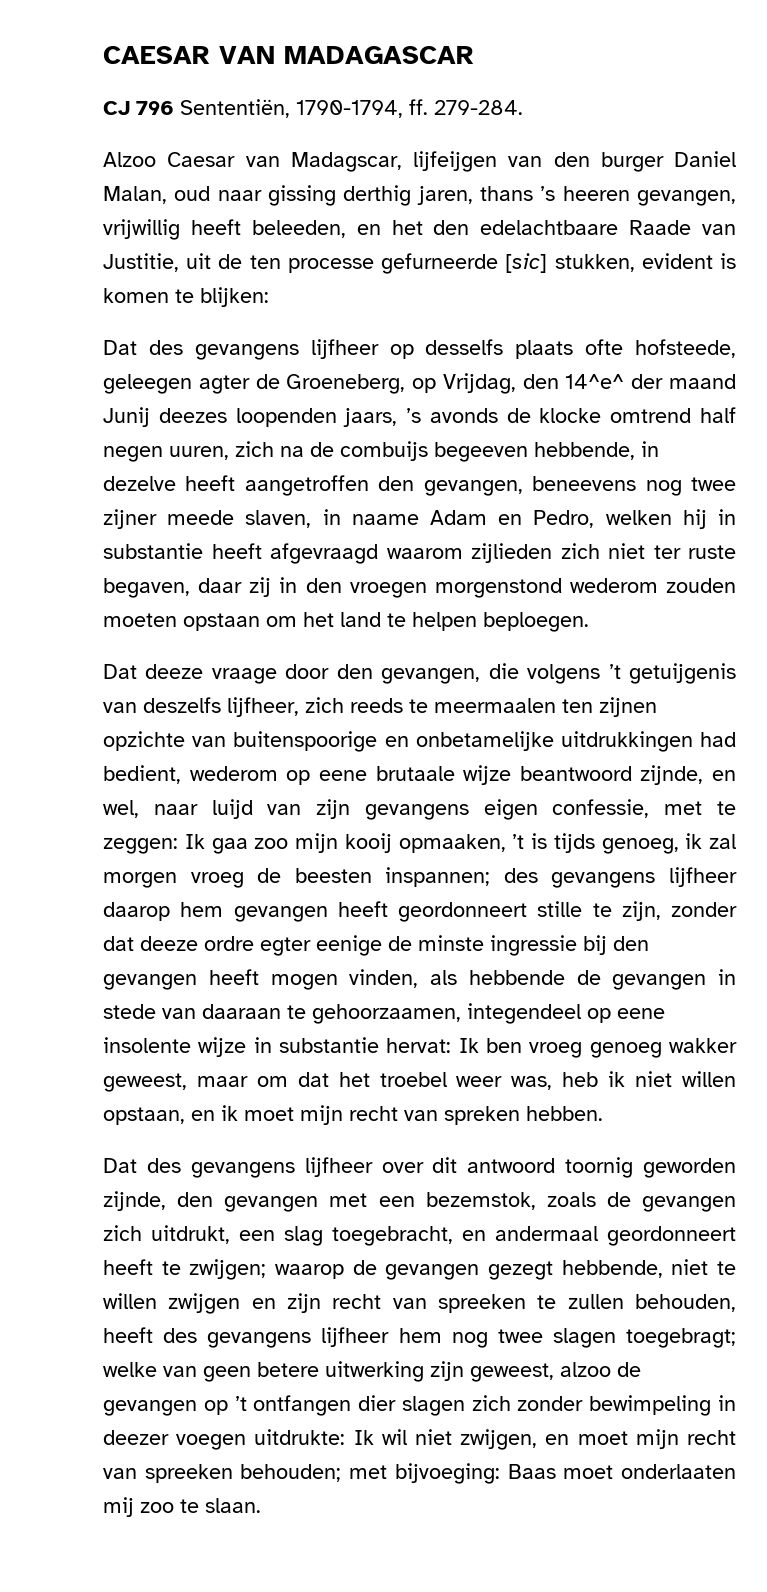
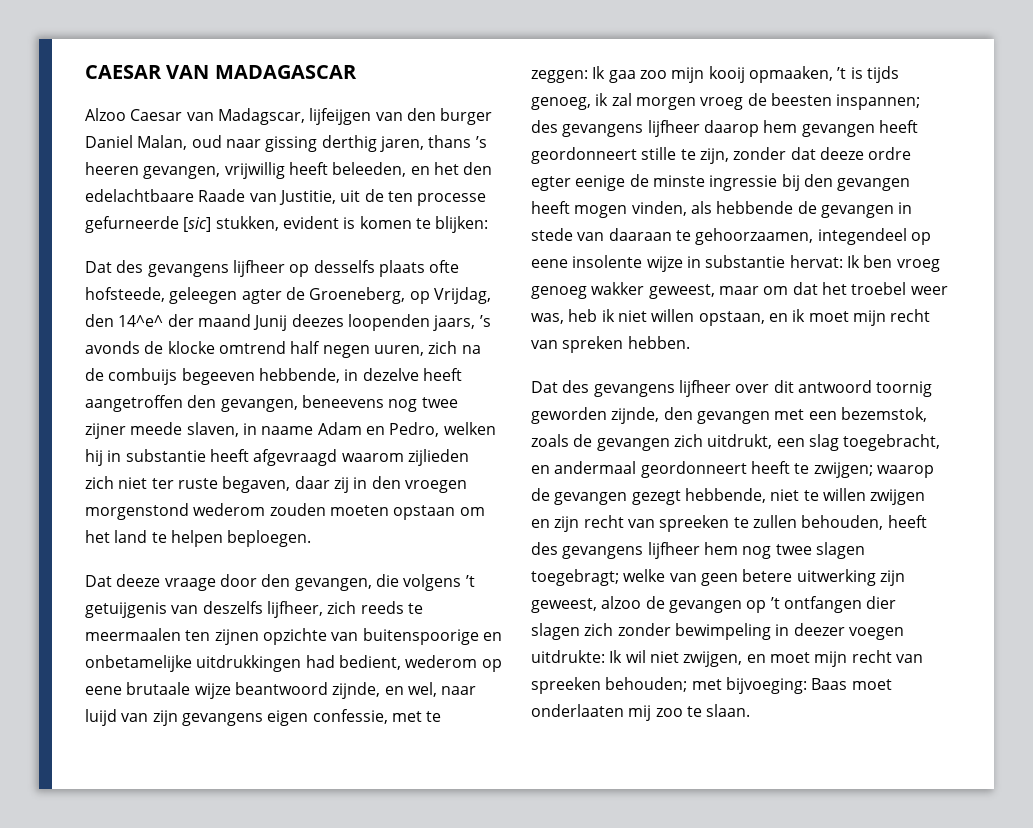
[103,99,523,118] // CJ 796 Sententiën, 1790-1794, ff. 279-284. -> (357, 72) none

